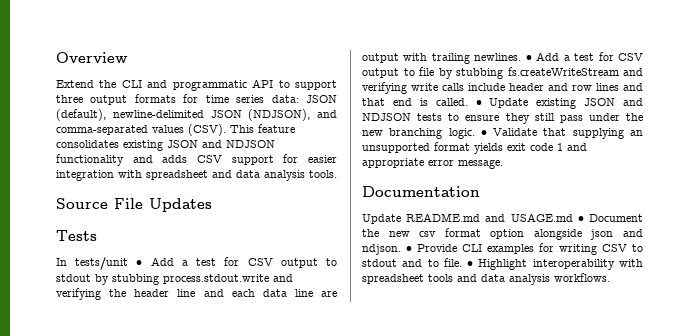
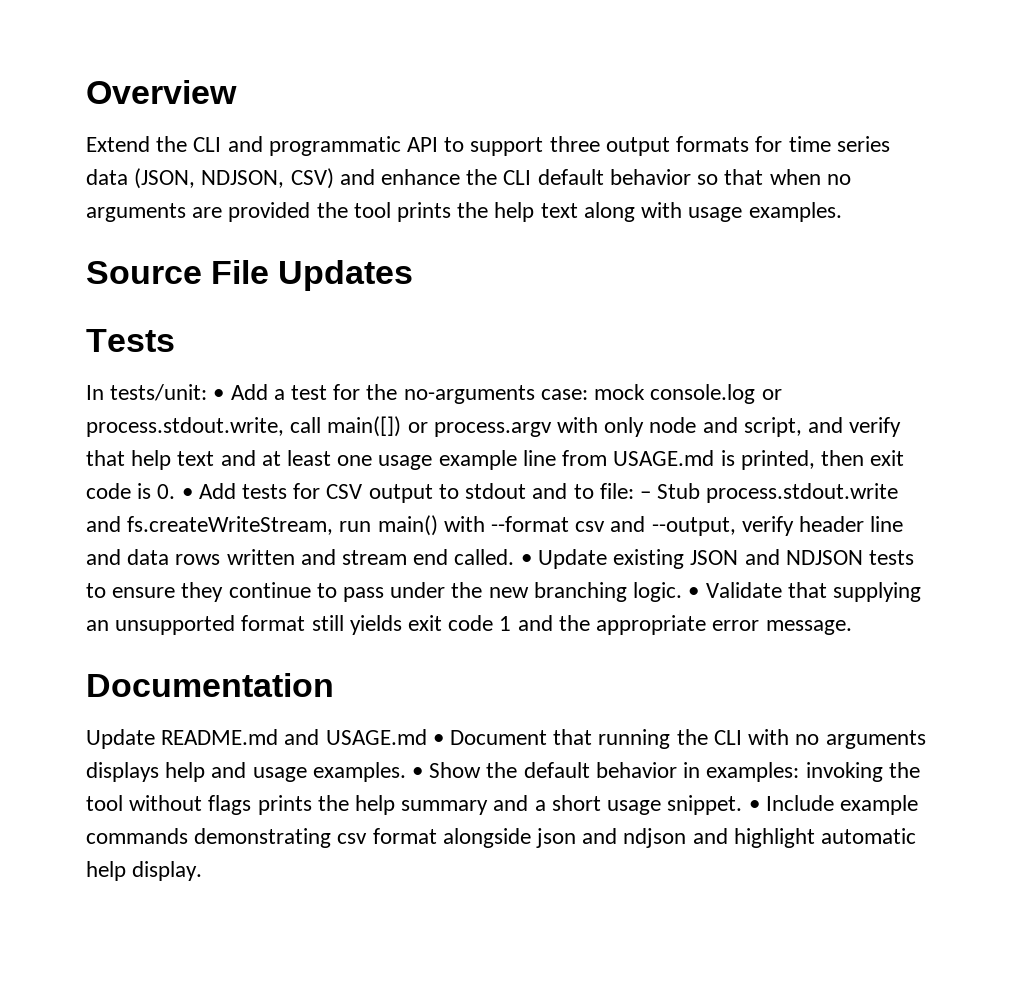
[271,95,337,103] [56,109,337,121] [56,124,295,136] [56,140,275,151] [56,154,337,166] [56,170,337,181] data: JSON (default), newline-delimited JSON (NDJSON), and comma-separated values (CSV). This feature consolidates existing JSON and NDJSON functionality and adds CSV support for easier integration with spreadsheet and data analysis tools. -> [86,168,851,189] [86,202,842,222] data (JSON, NDJSON, CSV) and enhance the CLI default behavior so that when no arguments are provided the tool prints the help text along with usage examples.
[75,257,338,270] [56,274,293,285] [56,288,337,300] [362,52,643,64] [362,67,643,79] [362,82,643,94] [362,98,428,106] tests/unit • Add a test for CSV output to stdout by stubbing process.stdout.write and verifying the header line and each data line are output with trailing newlines. • Add a test for CSV output to file by stubbing fs.createWriteStream and verifying write calls include header and row lines and that end is -> [110,384,782,404] [86,416,902,437] [86,450,905,470] [86,483,899,503] [86,515,904,536] [86,549,449,565] tests/unit: • Add a test for the no-arguments case: mock console.log or process.stdout.write, call main([]) or process.argv with only node and script, and verify that help text and at least one usage example line from USAGE.md is printed, then exit code is 0. • Add tests for CSV output to stdout and to file: – Stub process.stdout.write and fs.createWriteStream, run main() with --format csv and --output, verify header line and data rows written and stream end
[534,113,555,121] still -> [228,582,337,598] continue to
(470, 146) none -> [311,615,344,631] still
(587, 147) none -> [558,615,590,631] the
[362,229,410,237] the new -> [553,729,926,749] [86,762,920,782] [86,795,918,815] [86,828,332,848] that running the CLI with no arguments displays help and usage examples. • Show the default behavior in examples: invoking the tool without flags prints the help summary and a short usage snippet. • Include example commands demonstrating
[490,229,525,239] option -> (437, 836) none
[362,243,643,255] [362,258,643,270] [362,273,610,285] ndjson. • Provide CLI examples for writing CSV to stdout and to file. • Highlight interoperability with spreadsheet tools and data analysis workflows. -> [623,828,917,848] [86,861,203,881] ndjson and highlight automatic help display.

